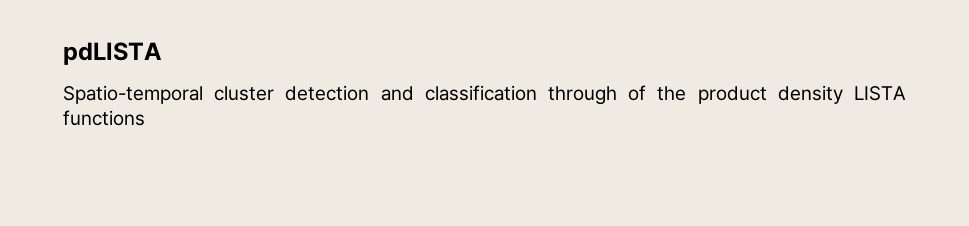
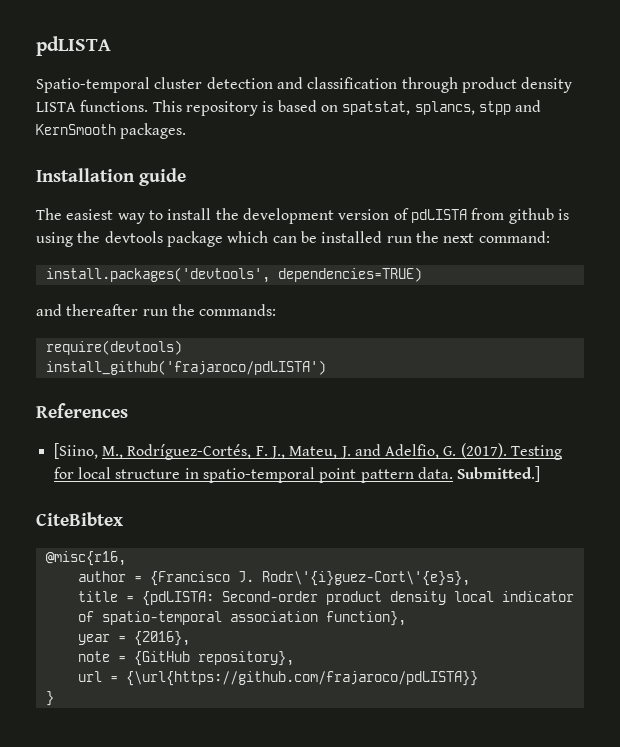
[628,85,687,101] of the -> (458, 85) none
[63,110,145,126] functions -> [80,100,542,116] [36,123,187,139] [36,168,186,186] [36,208,569,224] [36,231,550,247] [45,267,422,283] [36,304,277,316] [45,340,182,355] [45,360,326,375] [36,403,128,418] [53,443,563,460] [53,466,541,483] [36,512,123,526] [45,551,126,566] [77,571,470,586] [77,591,574,606] [77,611,406,626] [77,631,190,646] [77,651,294,666] [77,671,478,686] [45,691,54,706] functions. This repository is based on spatstat, splancs, stpp and KernSmooth packages. // Installation guide // The easiest way to install the development version of pdLISTA from github is using the devtools package which can be installed run the next command: // install.packages('devtools', dependencies=TRUE) // and thereafter run the commands: // require(devtools) // install_github('frajaroco/pdLISTA') // References // [Siino, M., Rodríguez-Cortés, F. J., Mateu, J. and Adelfio, G. (2017). Testing for local structure in spatio-temporal point pattern data. Submitted.] // CiteBibtex // @misc{r16, // author = {Francisco J. Rodr\'{i}guez-Cort\'{e}s}, // title = {pdLISTA: Second-order product density local indicator of spatio-temporal association function}, // year = {2016}, // note = {GitHub repository}, // url = {\url{https://github.com/frajaroco/pdLISTA}} // }

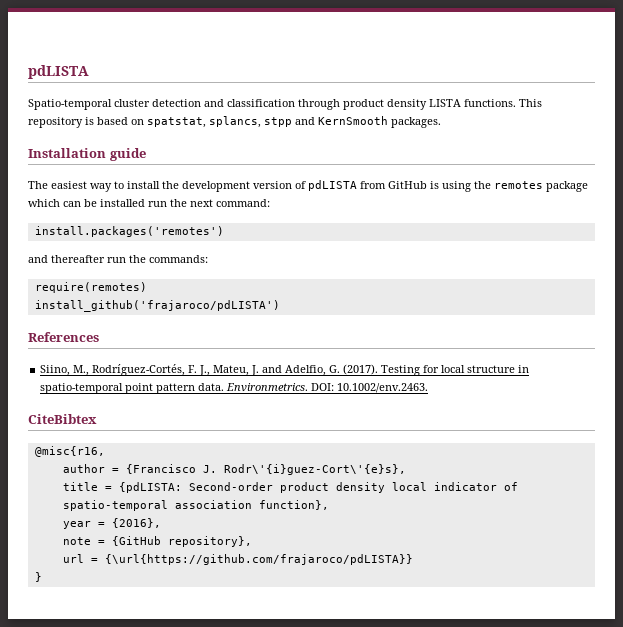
[508,208,554,224] github -> [388,181,427,189] GitHub
[104,231,163,243] devtools -> [494,181,543,189] remotes
[45,267,422,283] install.packages('devtools', dependencies=TRUE) -> [34,226,224,237] install.packages('remotes')
[45,340,182,355] require(devtools) -> [34,282,147,293] require(remotes)
[53,443,98,459] [Siino, -> [40,365,71,376] Siino,
[457,466,541,482] Submitted.] -> [226,383,429,393] Environmetrics. DOI: 10.1002/env.2463.

